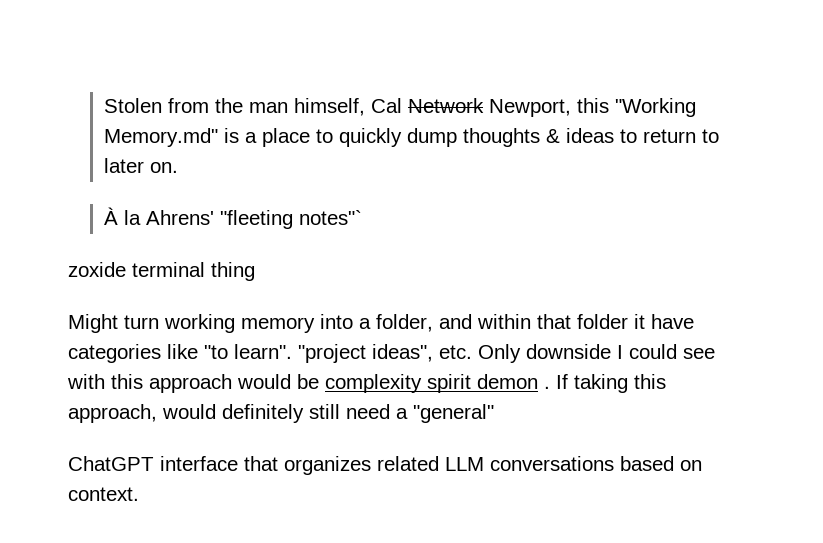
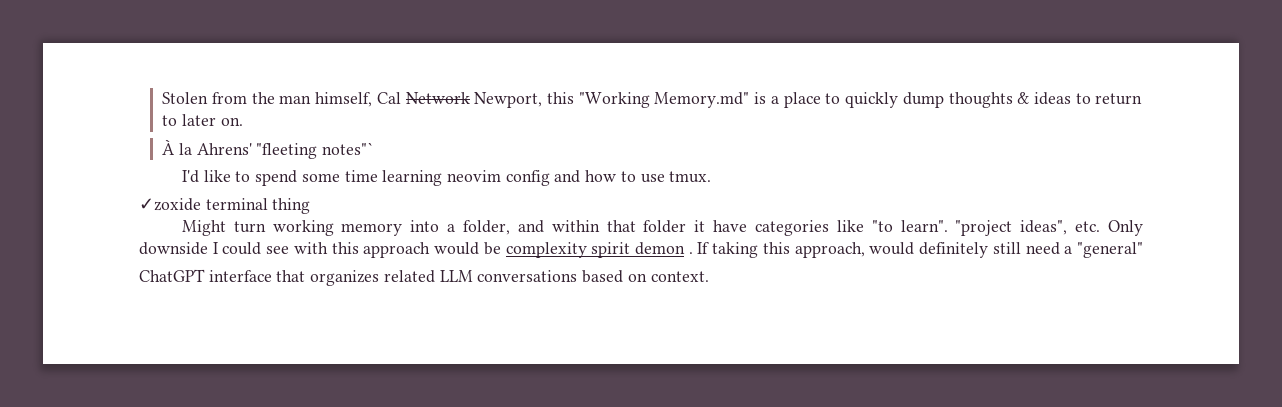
[68,262,126,277] zoxide -> [181,170,712,186] [139,198,201,211] I'd like to spend some time learning neovim config and how to use tmux. // ✓zoxide

